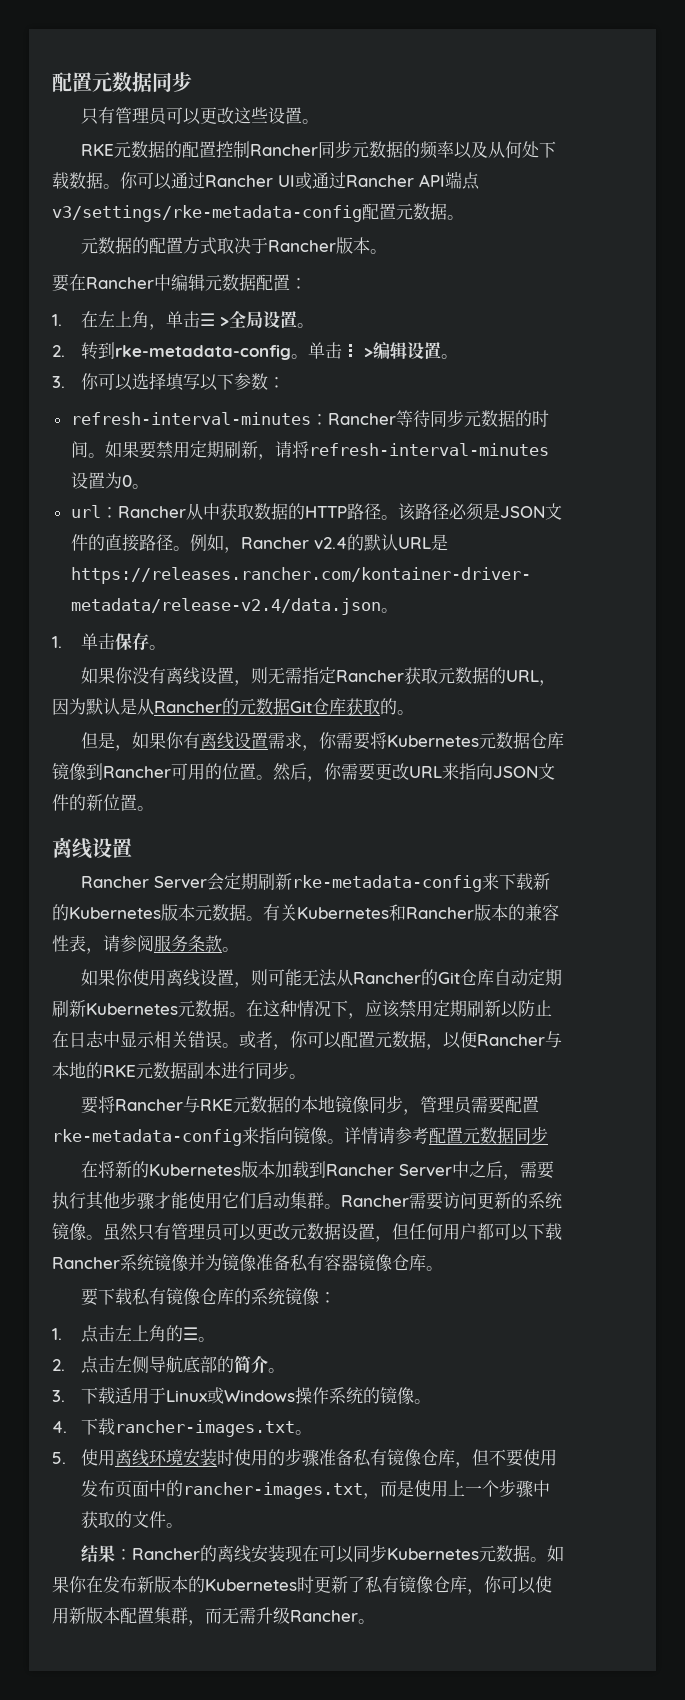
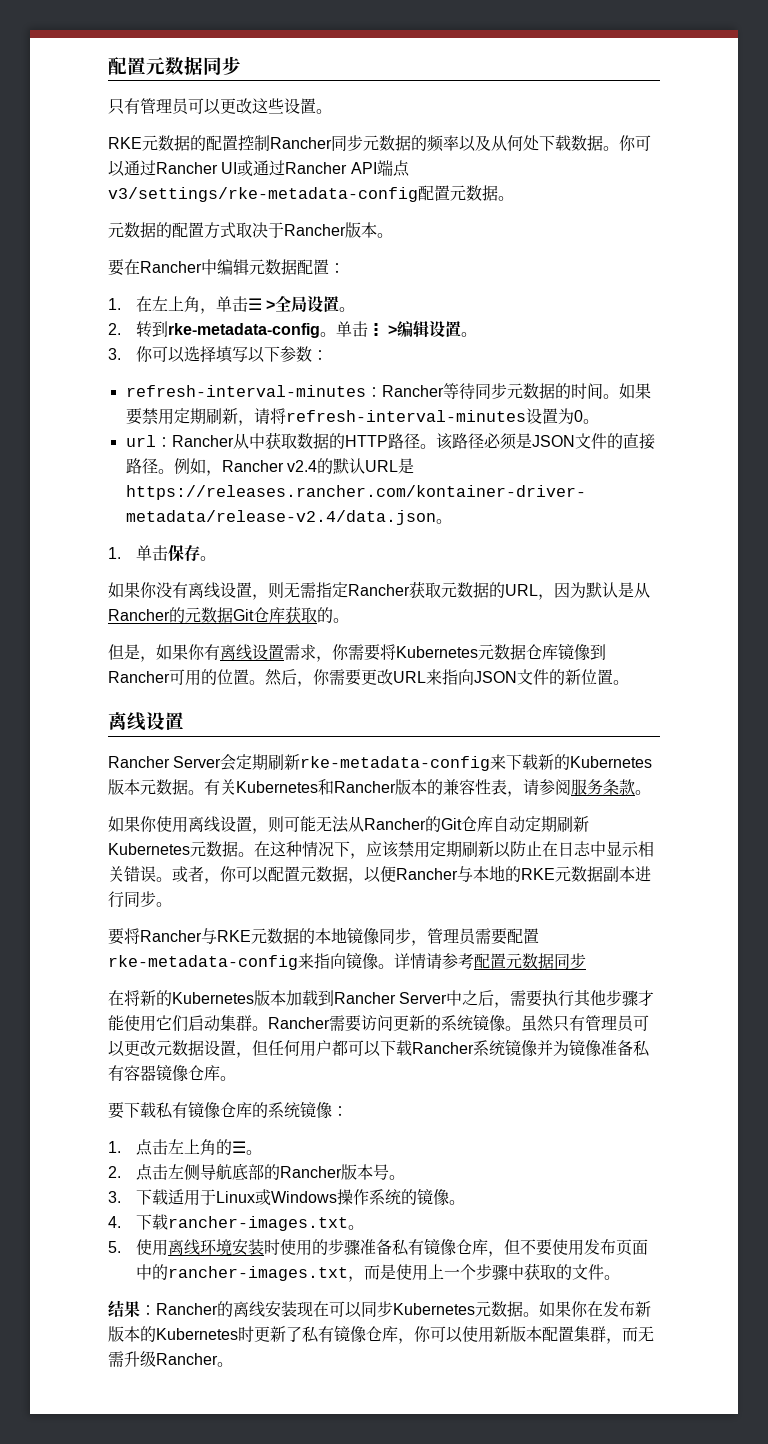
[233,1355,268,1373] 简介 -> [280,1164,390,1180] Rancher版本号

